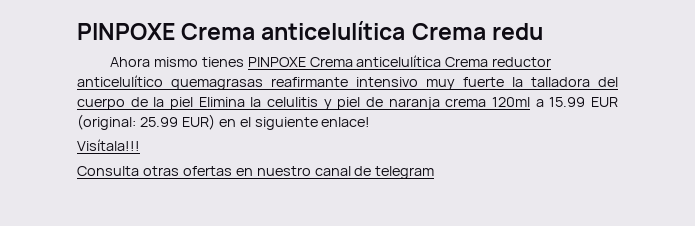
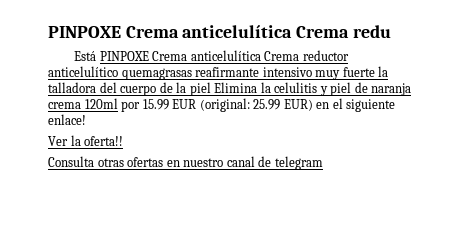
[109,57,244,67] Ahora mismo tienes -> [74,51,97,61] Está
[535,99,544,107] a -> [121,101,141,112] por
[77,139,140,151] Visítala!!! -> [48,135,124,146] Ver la oferta!!

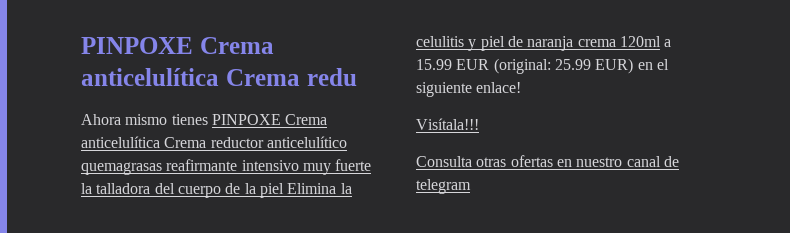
[74,51,97,61] Está -> [81,114,208,125] Ahora mismo tienes
[121,101,141,112] por -> [664,39,672,47] a
[48,135,124,146] Ver la oferta!! -> [416,118,479,130] Visítala!!!

